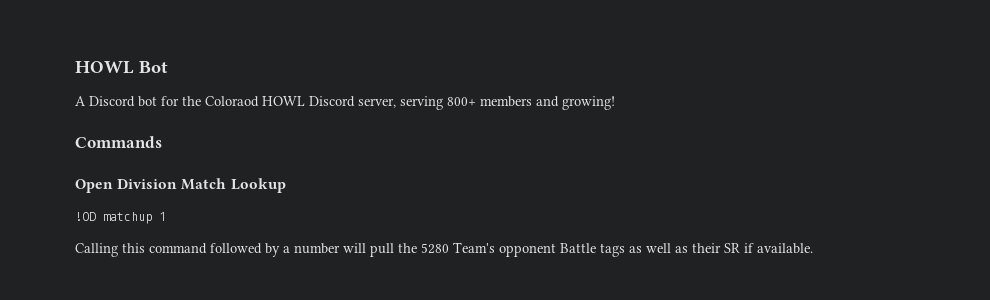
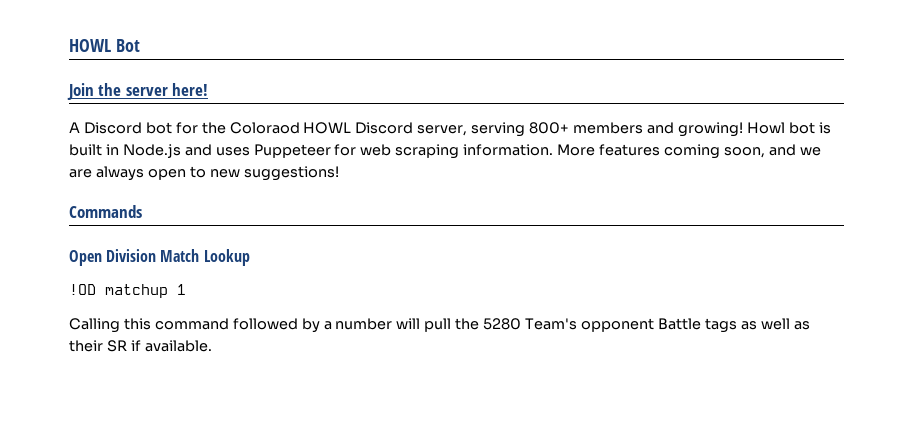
(168, 67) none -> [67,83,209,100] // Join the server here!
(615, 103) none -> [746,122,831,134] [69,144,821,159] [69,166,339,181] Howl bot is built in Node.js and uses Puppeteer for web scraping information. More features coming soon, and we are always open to new suggestions!

